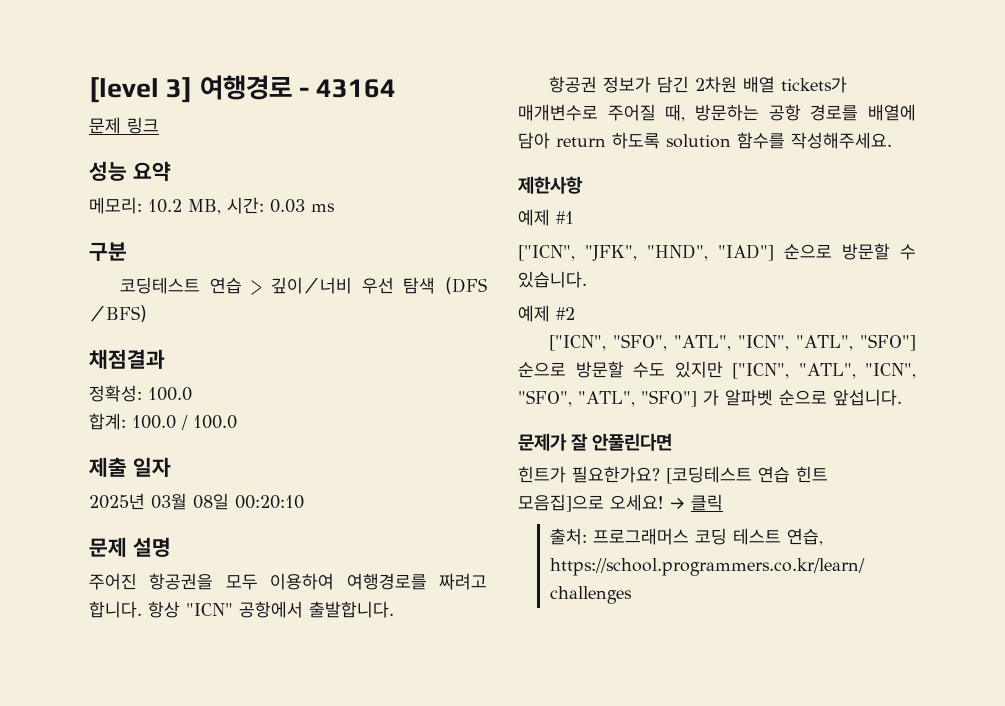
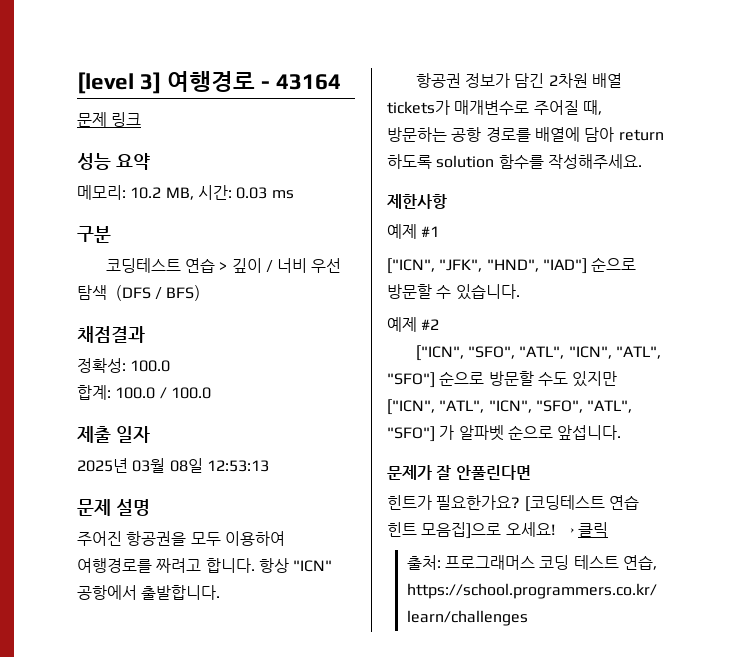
[235,495,304,509] 00:20:10 -> [206,460,269,472] 12:53:13

